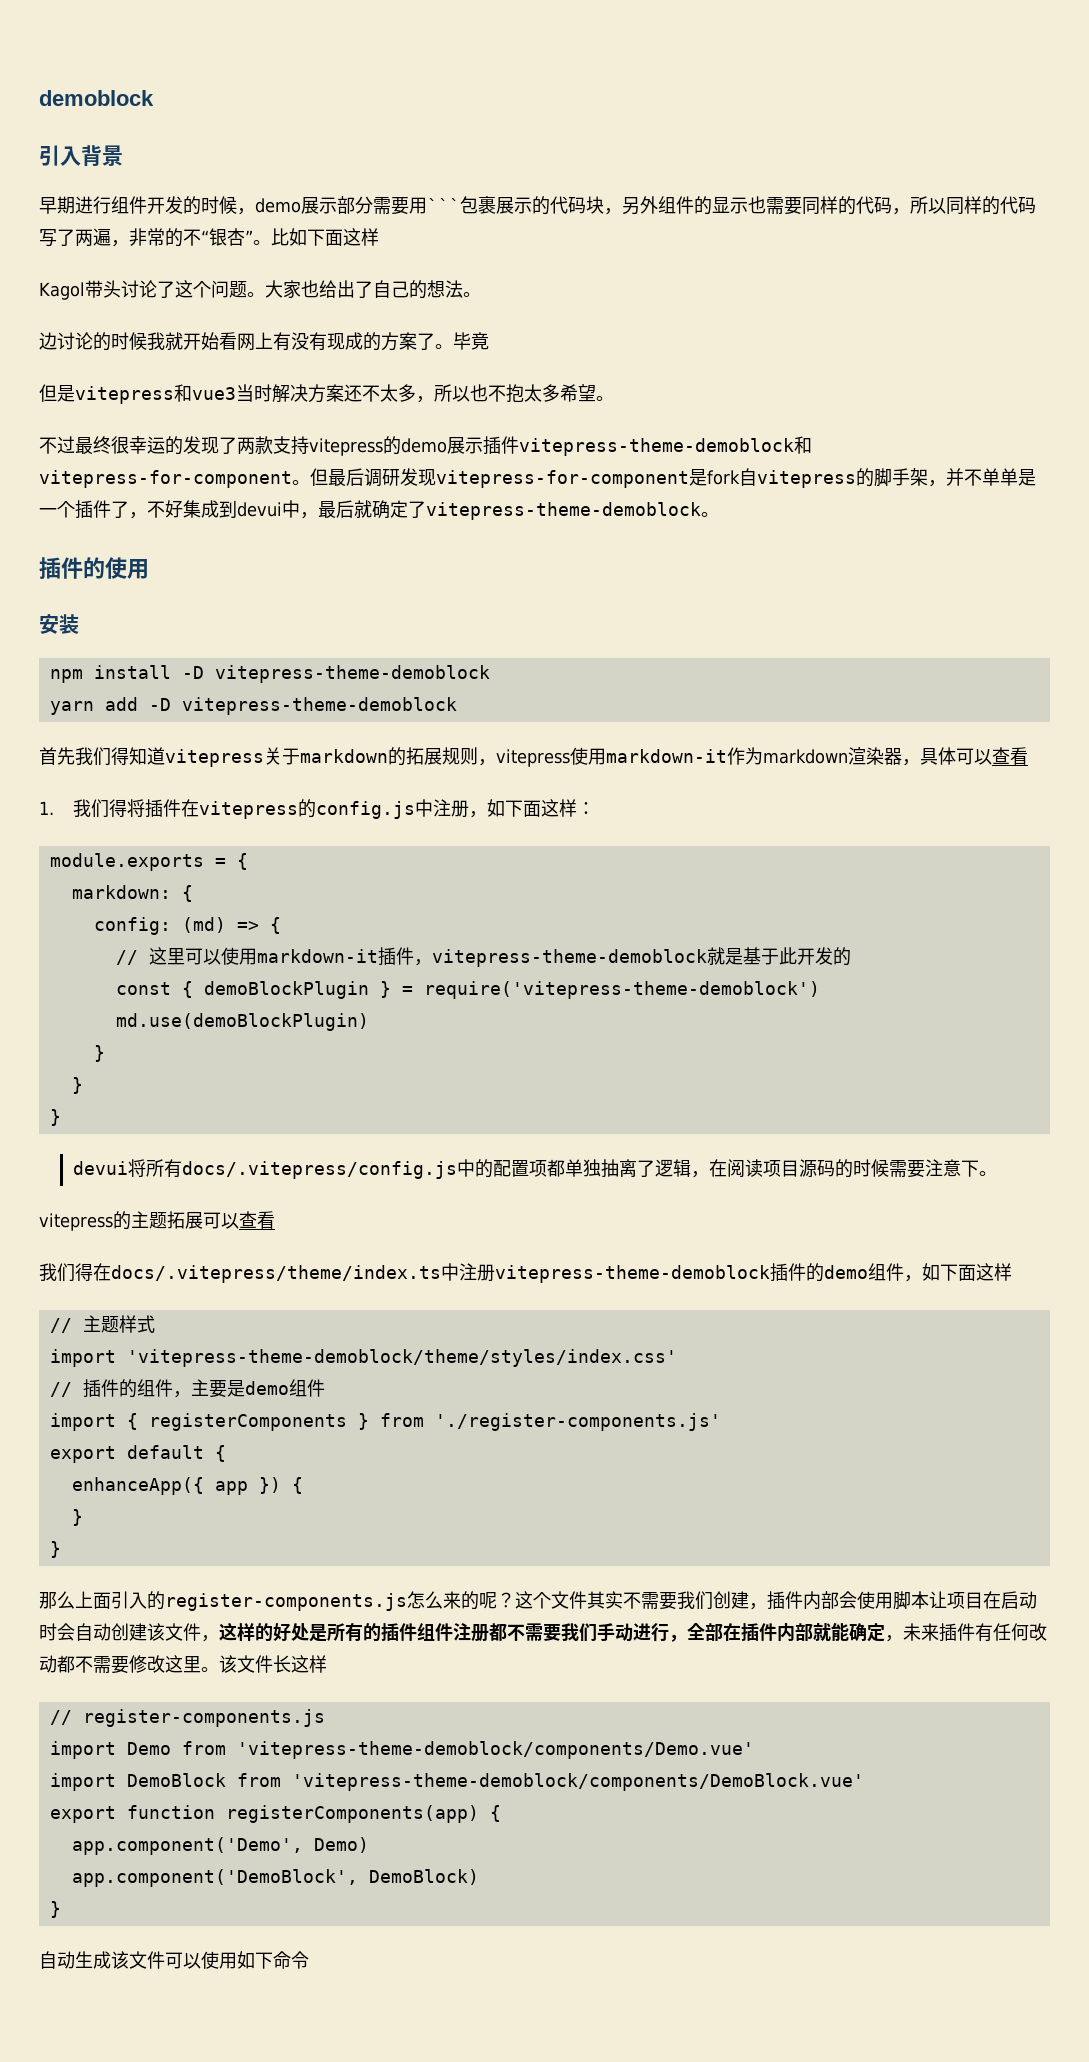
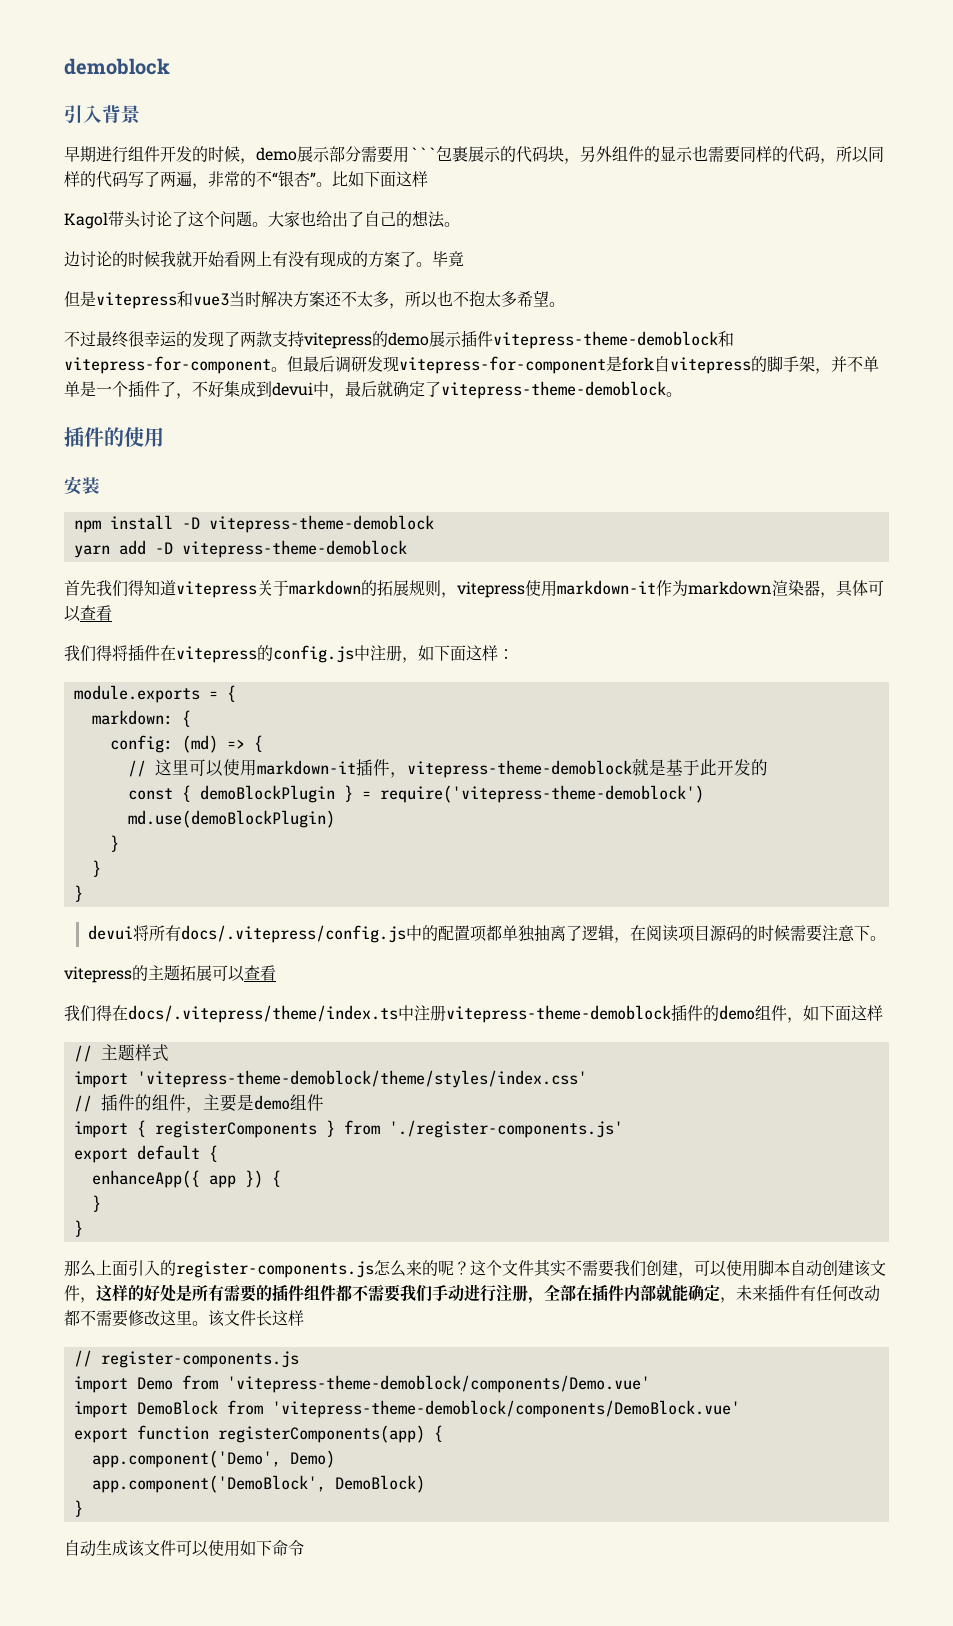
[39,801,54,815] 1. -> (112, 613) none
[767,1591,1037,1610] [39,1623,75,1641] 插件内部会使用脚本让项目在启动时会 -> [694,1260,790,1277] 可以使用脚本
(363, 1632) none -> [224,1284,257,1302] 需要
[453,1623,489,1642] 注册 -> (336, 1293) none
(669, 1632) none -> [496,1284,528,1302] 注册

